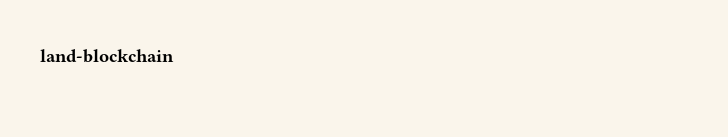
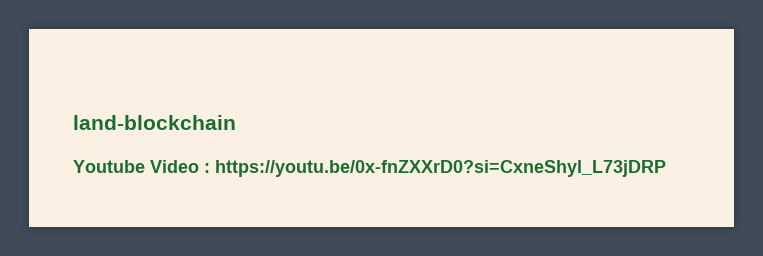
(174, 56) none -> [73,160,666,177] // Youtube Video : https://youtu.be/0x-fnZXXrD0?si=CxneShyl_L73jDRP

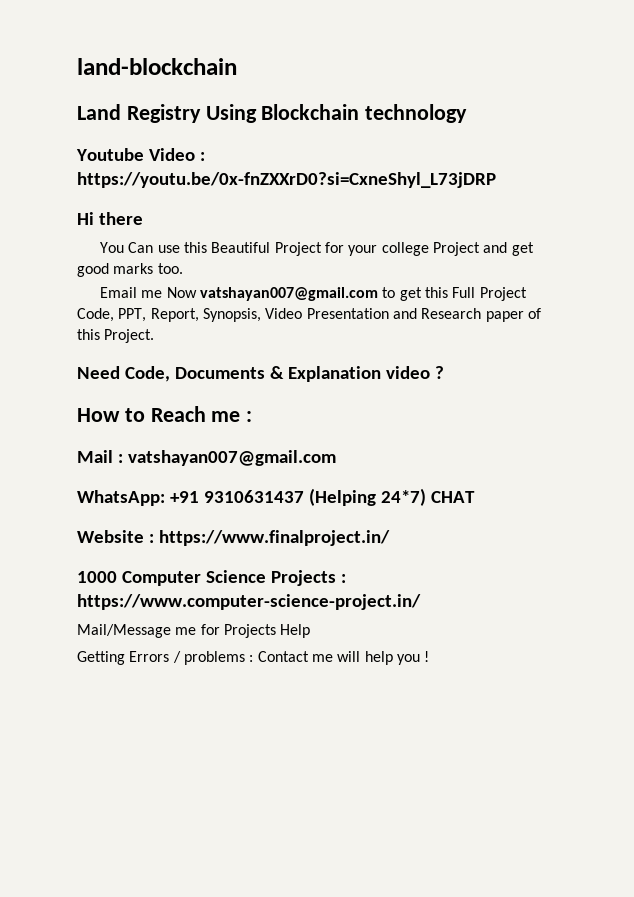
(236, 122) none -> [77,104,468,123] // Land Registry Using Blockchain technology
(666, 168) none -> [77,212,143,225] [100,242,534,256] [77,263,183,277] [100,287,527,301] [77,308,541,322] [77,329,155,343] [77,366,444,382] [77,406,253,422] [77,450,336,466] [77,488,475,506] [77,530,390,546] [77,570,346,586] [77,594,421,610] [77,624,311,638] [77,651,430,665] // Hi there // You Can use this Beautiful Project for your college Project and get good marks too. // Email me Now vatshayan007@gmail.com to get this Full Project Code, PPT, Report, Synopsis, Video Presentation and Research paper of this Project. // Need Code, Documents & Explanation video ? // How to Reach me : // Mail : vatshayan007@gmail.com // WhatsApp: +91 9310631437 (Helping 24*7) CHAT // Website : https://www.finalproject.in/ // 1000 Computer Science Projects : https://www.computer-science-project.in/ // Mail/Message me for Projects Help // Getting Errors / problems : Contact me will help you !

